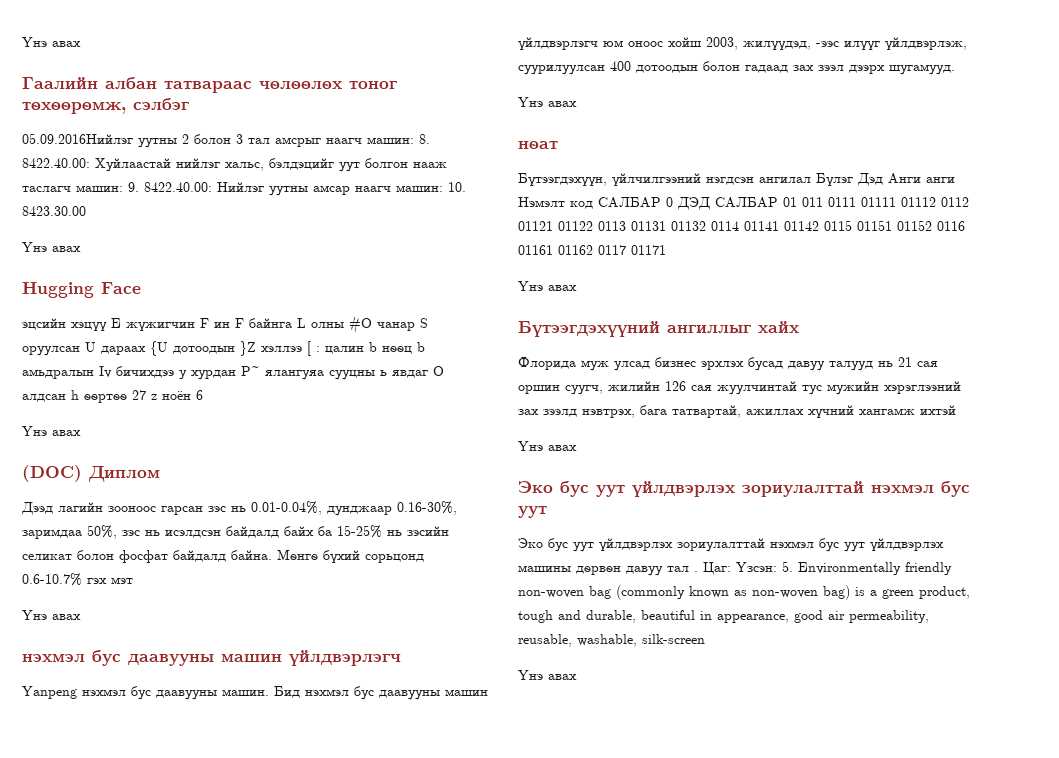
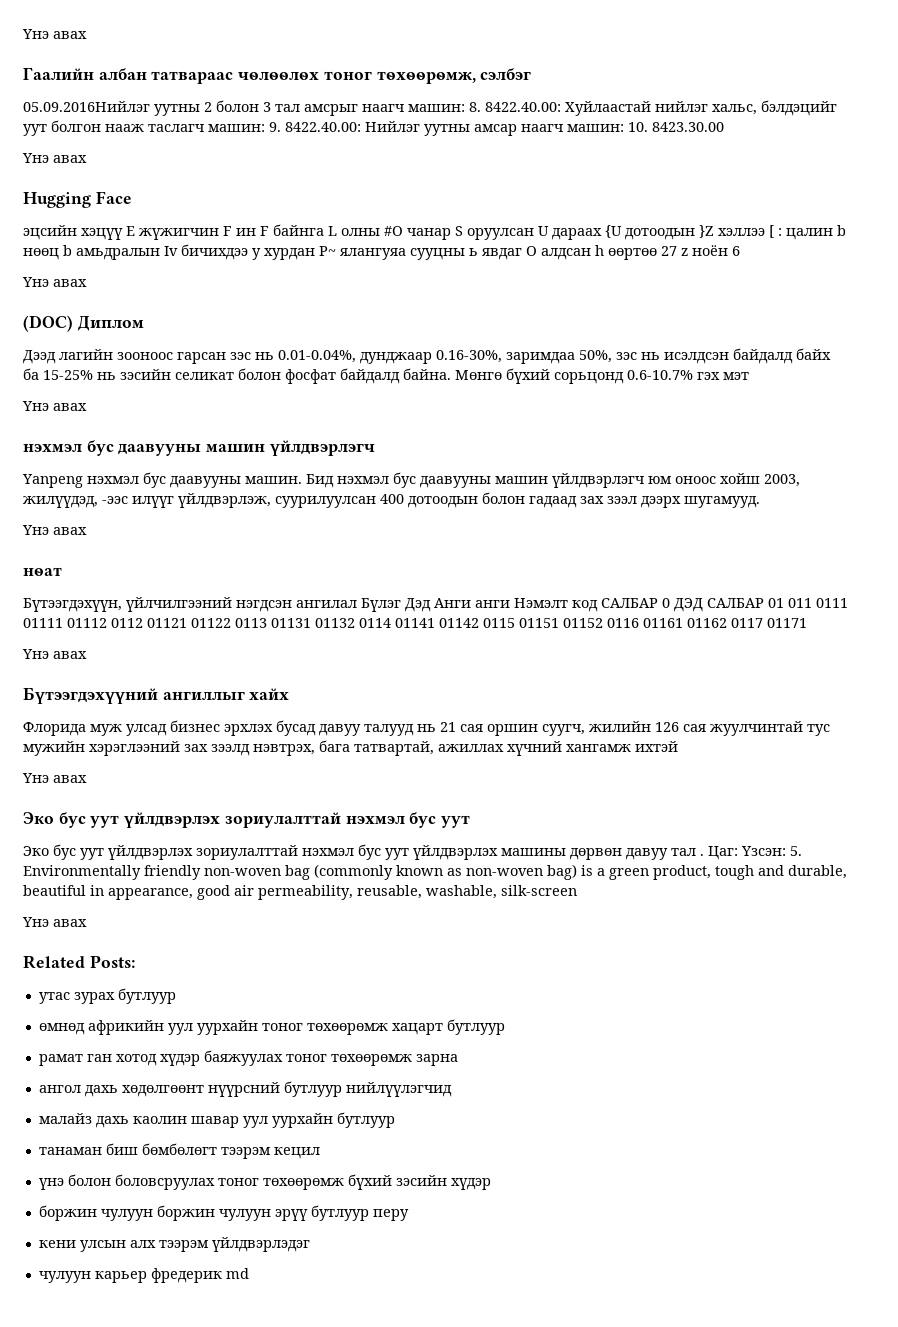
(577, 677) none -> [23,955,135,969] [38,988,176,1004] [38,1019,505,1035] [38,1050,458,1066] [38,1081,452,1097] [38,1112,395,1128] [38,1143,320,1159] [38,1174,491,1190] [38,1205,409,1221] [38,1237,310,1252] [38,1268,249,1283] // Related Posts: // утас зурах бутлуур // өмнөд африкийн уул уурхайн тоног төхөөрөмж хацарт бутлуур // рамат ган хотод хүдэр баяжуулах тоног төхөөрөмж зарна // ангол дахь хөдөлгөөнт нүүрсний бутлуур нийлүүлэгчид // малайз дахь каолин шавар уул уурхайн бутлуур // танаман биш бөмбөлөгт тээрэм кецил // үнэ болон боловсруулах тоног төхөөрөмж бүхий зэсийн хүдэр // боржин чулуун боржин чулуун эрүү бутлуур перу // кени улсын алх тээрэм үйлдвэрлэдэг // чулуун карьер фредерик md

